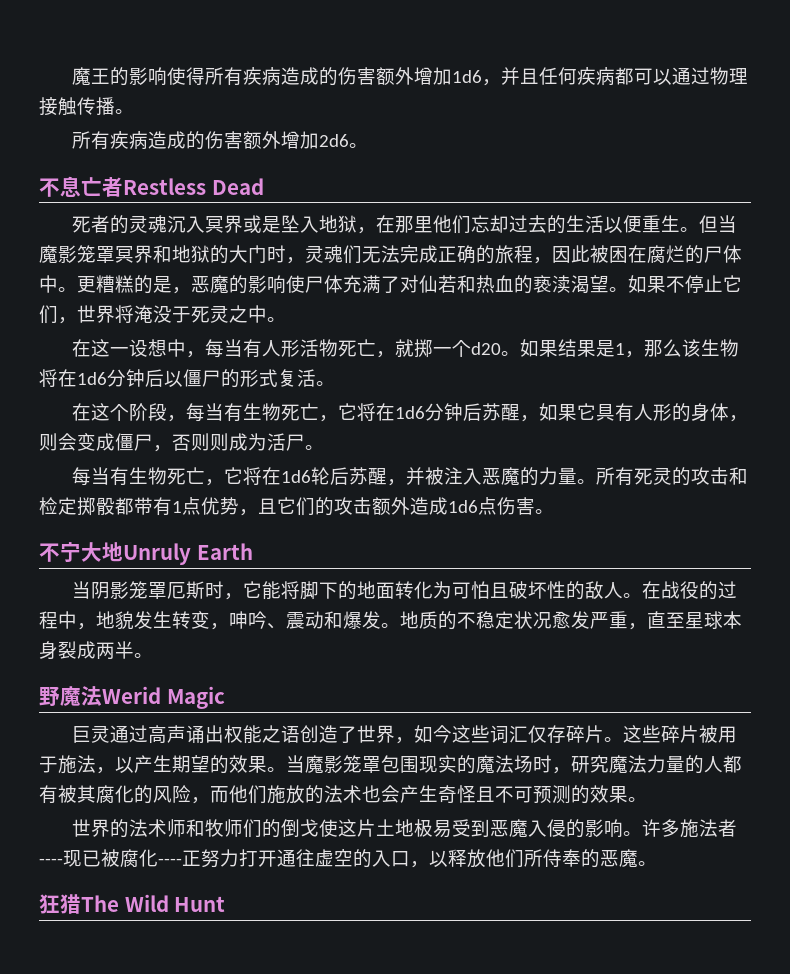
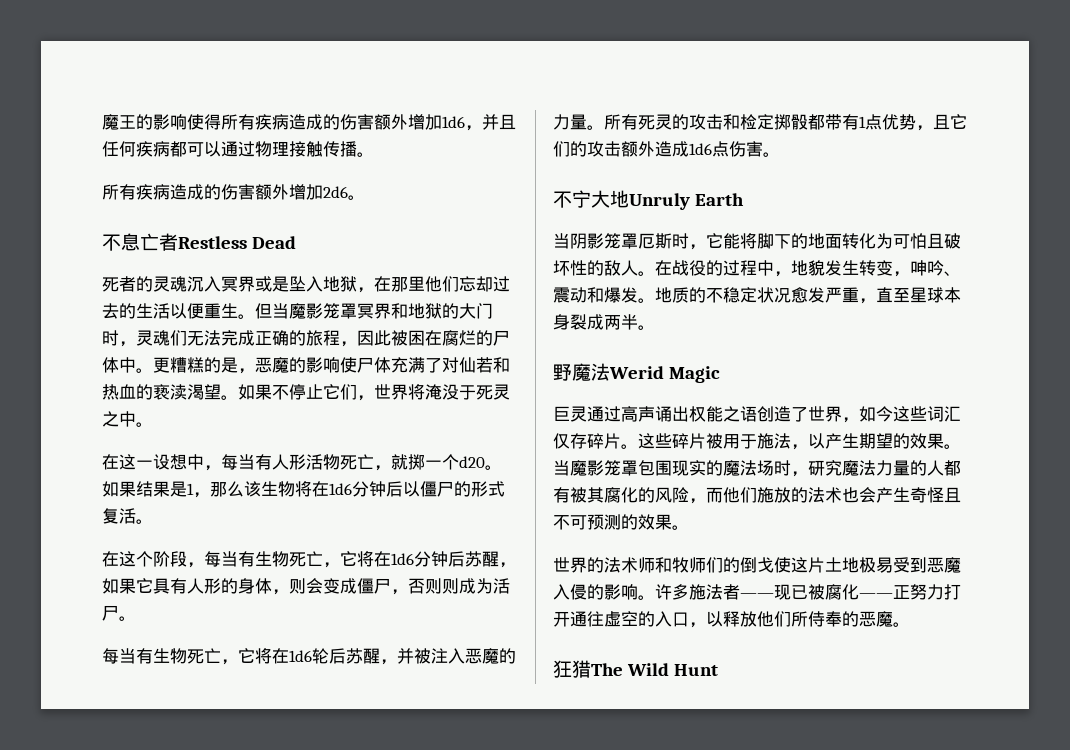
[39,858,63,865] ---- -> [740,593,774,598] ——
[158,858,182,865] ---- -> [859,593,893,598] ——

